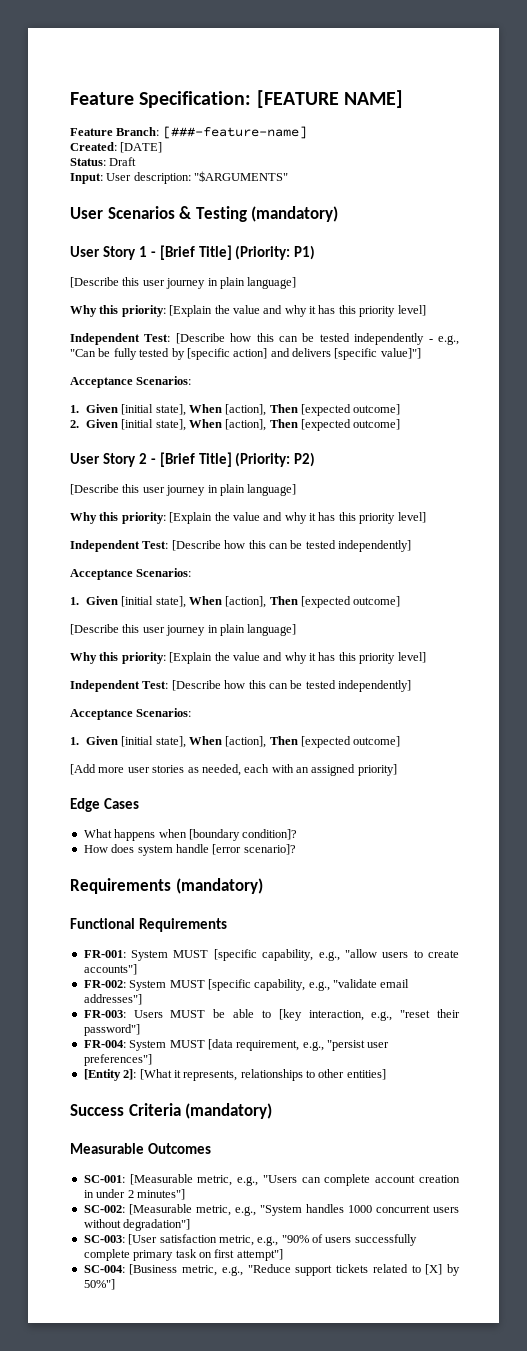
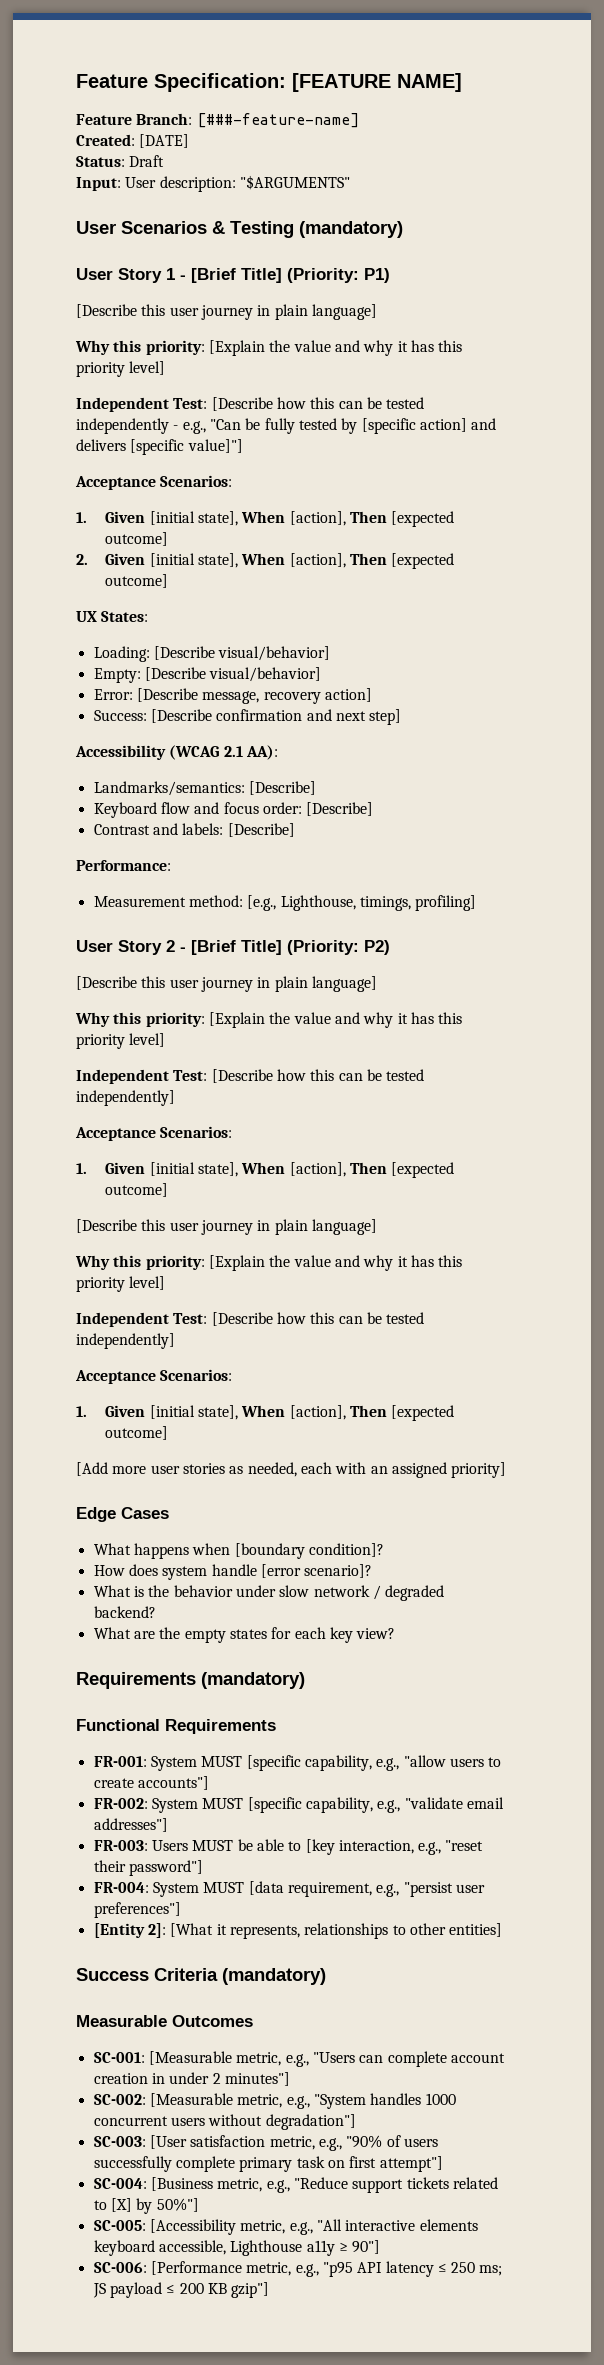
(401, 424) none -> [76,611,149,622] [93,646,331,662] [93,667,322,683] [93,688,372,704] [93,709,402,725] [75,745,278,760] [93,781,316,796] [93,802,374,818] [93,823,295,837] [76,860,171,871] [93,895,477,911] // UX States: // Loading: [Describe visual/behavior] // Empty: [Describe visual/behavior] // Error: [Describe message, recovery action] // Success: [Describe confirmation and next step] // Accessibility (WCAG 2.1 AA): // Landmarks/semantics: [Describe] // Keyboard flow and focus order: [Describe] // Contrast and labels: [Describe] // Performance: // Measurement method: [e.g., Lighthouse, timings, profiling]
(296, 849) none -> [93,1585,445,1601] [93,1606,156,1618] [93,1627,396,1643] // What is the behavior under slow network / degraded backend? // What are the empty states for each key view?
(115, 1284) none -> [93,2219,478,2235] [93,2240,381,2256] [93,2261,503,2277] [92,2282,270,2298] // SC-005: [Accessibility metric, e.g., "All interactive elements keyboard accessible, Lighthouse a11y ≥ 90"] // SC-006: [Performance metric, e.g., "p95 API latency ≤ 250 ms; JS payload ≤ 200 KB gzip"]

